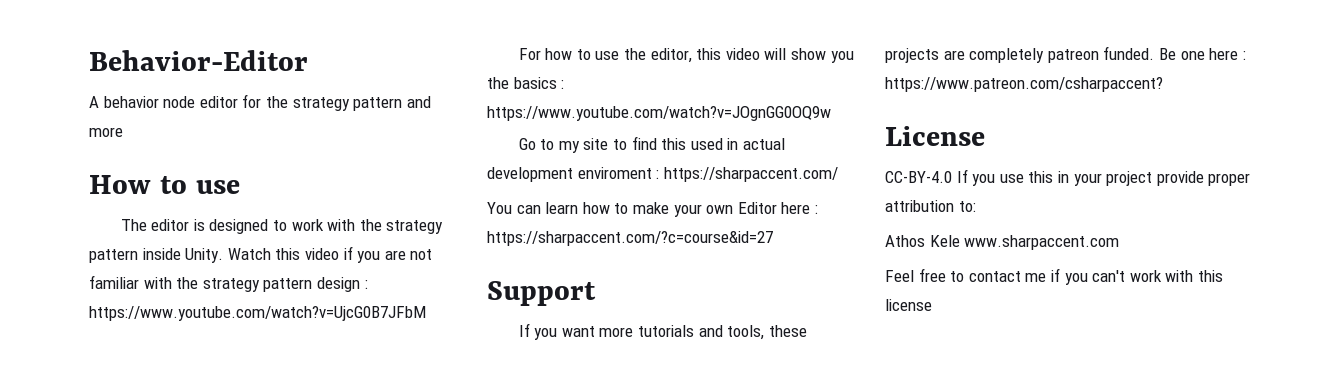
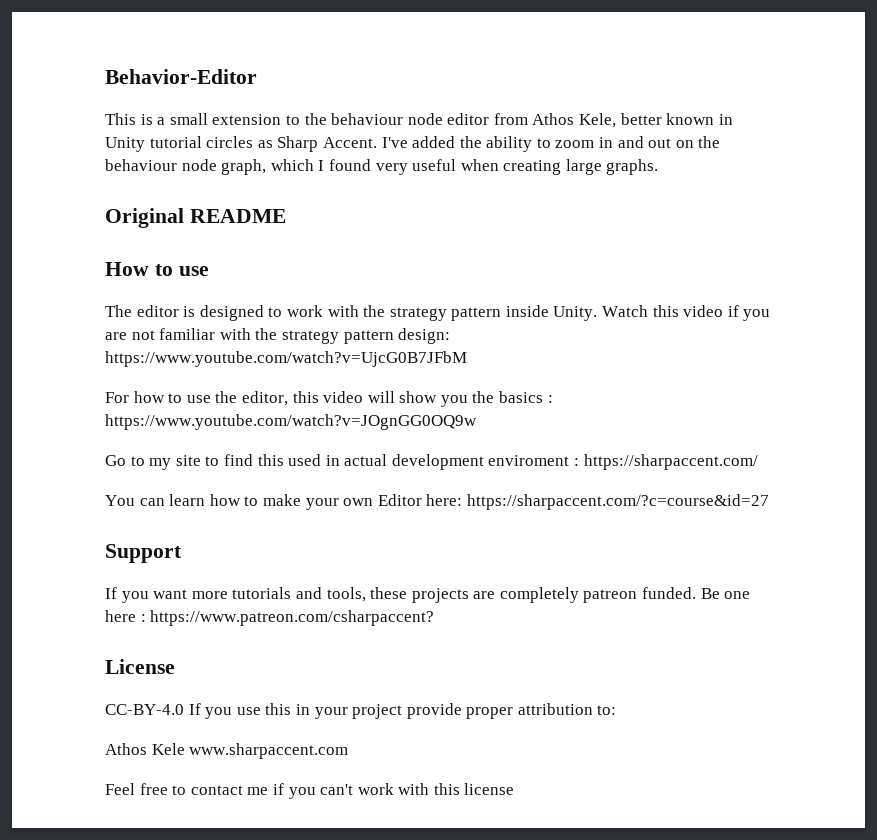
[89,94,431,111] [89,127,123,137] A behavior node editor for the strategy pattern and more -> [105,113,733,128] [105,136,721,152] [105,159,659,175] [105,208,286,228] This is a small extension to the behaviour node editor from Athos Kele, better known in Unity tutorial circles as Sharp Accent. I've added the ability to zoom in and out on the behaviour node graph, which I found very useful when creating large graphs. // Original README
[316,277,368,292] design : -> [398,328,451,344] design:
[781,202,818,214] here : -> [426,494,463,506] here:

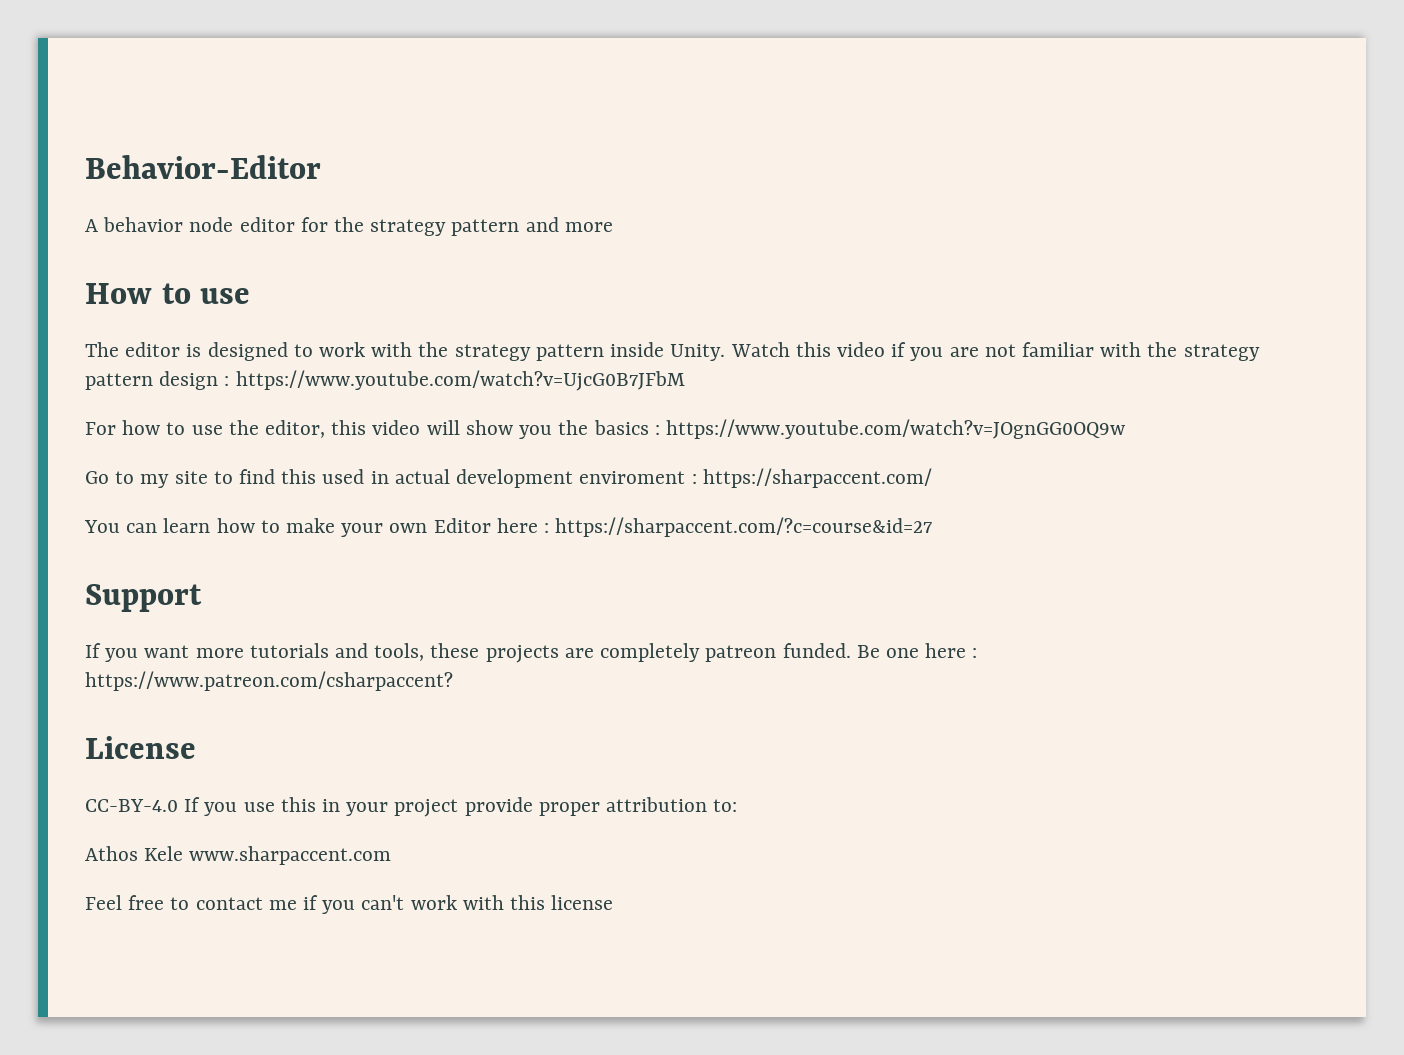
[105,113,733,128] [105,136,721,152] [105,159,659,175] [105,208,286,228] This is a small extension to the behaviour node editor from Athos Kele, better known in Unity tutorial circles as Sharp Accent. I've added the ability to zoom in and out on the behaviour node graph, which I found very useful when creating large graphs. // Original README -> [85,217,613,236] A behavior node editor for the strategy pattern and more
[398,328,451,344] design: -> [159,371,230,390] design :
[426,494,463,506] here: -> [496,518,550,533] here :

